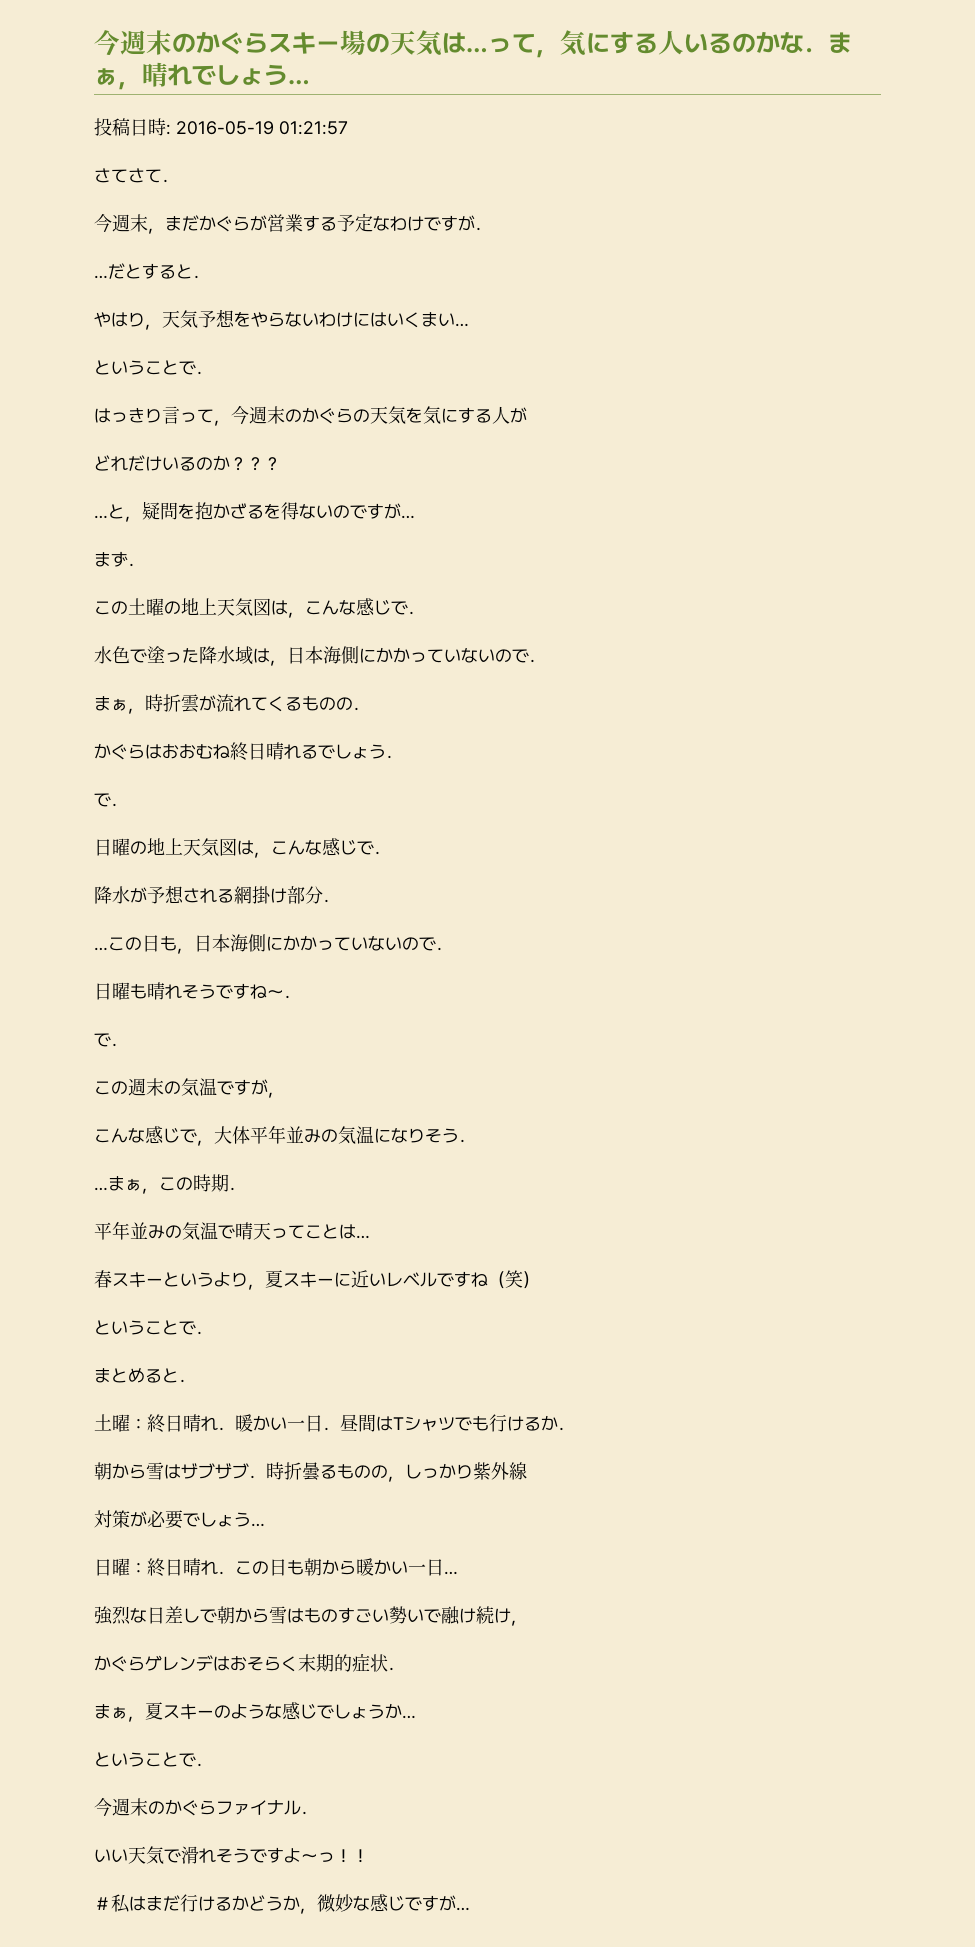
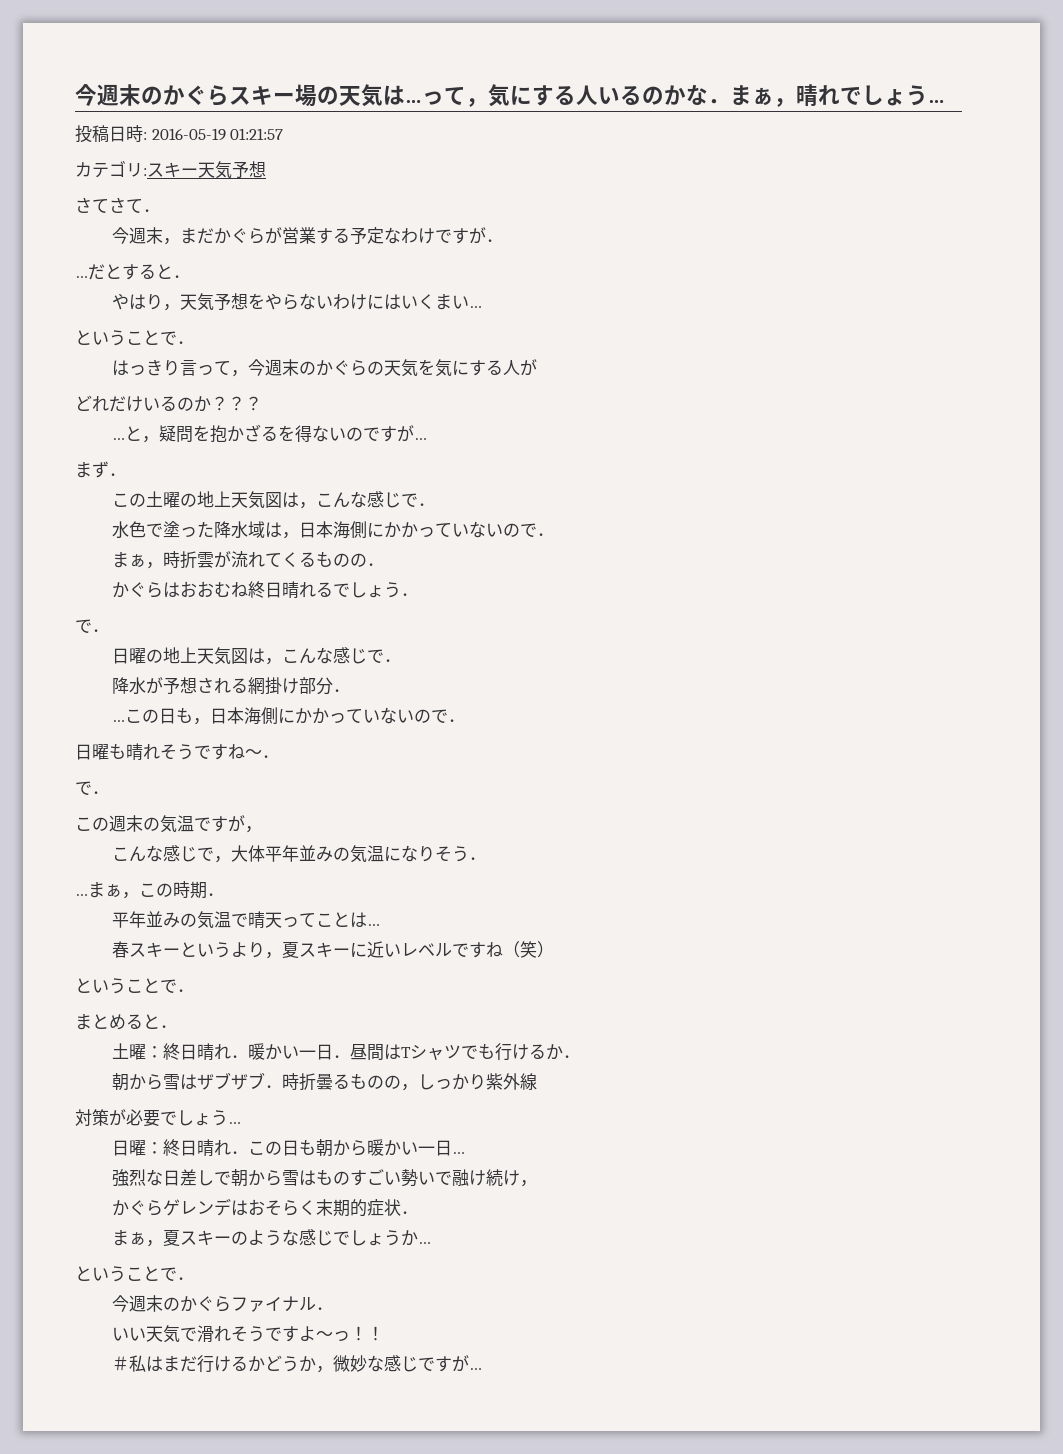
(348, 128) none -> [75,160,266,179] // カテゴリ:スキー天気予想

